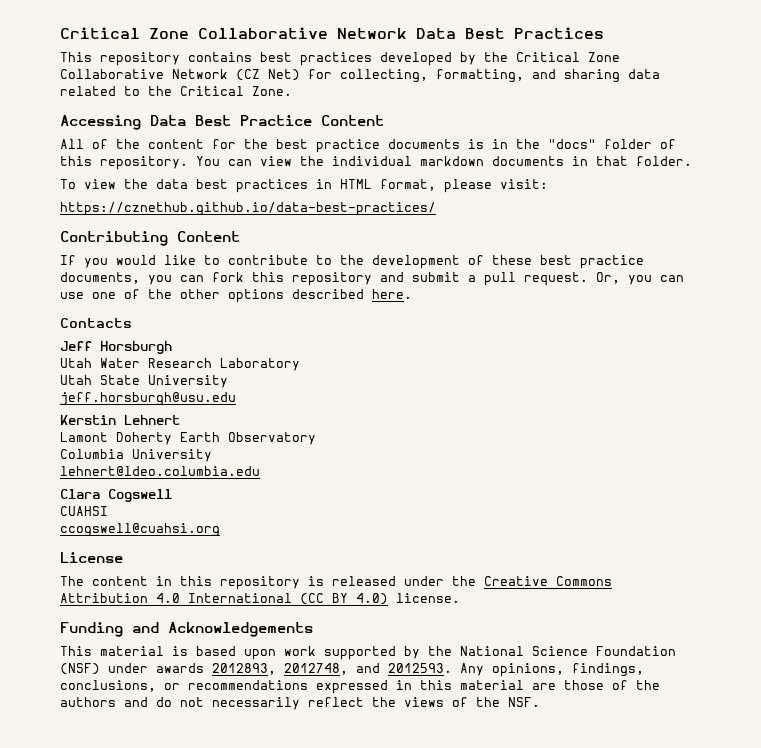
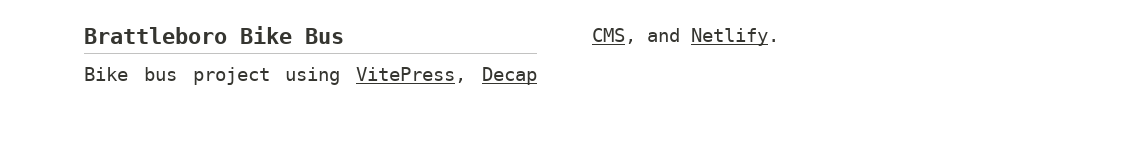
[60,27,604,39] [60,52,620,66] [60,69,660,83] [60,86,292,96] [60,115,384,130] [60,139,676,153] [60,156,692,170] [60,179,548,193] [60,202,436,216] [60,231,240,246] [60,255,644,269] [60,272,684,286] [60,289,412,303] [60,318,132,328] [60,341,172,354] [60,358,300,371] [60,375,228,388] [60,392,236,406] [60,415,180,425] [60,432,316,445] [60,449,212,462] [60,466,260,476] [60,489,172,502] [60,506,108,516] [60,523,220,537] [60,552,123,563] [60,576,612,590] [60,593,460,605] [60,622,313,637] [60,646,676,660] [60,663,644,677] [60,680,660,694] [60,697,540,710] Critical Zone Collaborative Network Data Best Practices // This repository contains best practices developed by the Critical Zone Collaborative Network (CZ Net) for collecting, formatting, and sharing data related to the Critical Zone. // Accessing Data Best Practice Content // All of the content for the best practice documents is in the "docs" folder of this repository. You can view the individual markdown documents in that folder. // To view the data best practices in HTML format, please visit: // https://cznethub.github.io/data-best-practices/ // Contributing Content // If you would like to contribute to the development of these best practice documents, you can fork this repository and submit a pull request. Or, you can use one of the other options described here. // Contacts // Jeff Horsburgh // Utah Water Research Laboratory // Utah State University // jeff.horsburgh@usu.edu // Kerstin Lehnert // Lamont Doherty Earth Observatory // Columbia University // lehnert@ldeo.columbia.edu // Clara Cogswell // CUAHSI // ccogswell@cuahsi.org // License // The content in this repository is released under the Creative Commons Attribution 4.0 International (CC BY 4.0) license. // Funding and Acknowledgements // This material is based upon work supported by the National Science Foundation (NSF) under awards 2012893, 2012748, and 2012593. Any opinions, findings, conclusions, or recommendations expressed in this material are those of the authors and do not necessarily reflect the views of the NSF. -> [84,26,344,44] [84,67,537,85] [592,28,779,46] Brattleboro Bike Bus // Bike bus project using VitePress, Decap CMS, and Netlify.

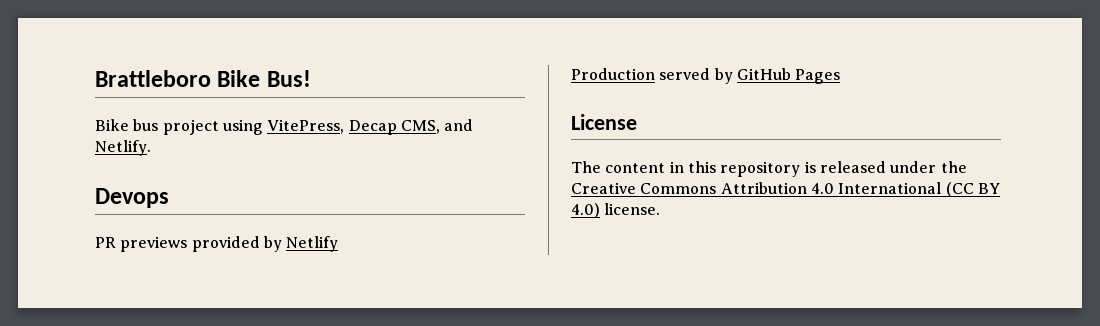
[305,28,344,44] Bus -> [266,70,311,87] Bus!
(779, 37) none -> [95,188,169,208] [95,236,339,252] [571,68,841,84] [571,114,637,130] [571,161,967,177] [571,182,1000,197] [571,203,661,218] // Devops // PR previews provided by Netlify // Production served by GitHub Pages // License // The content in this repository is released under the Creative Commons Attribution 4.0 International (CC BY 4.0) license.

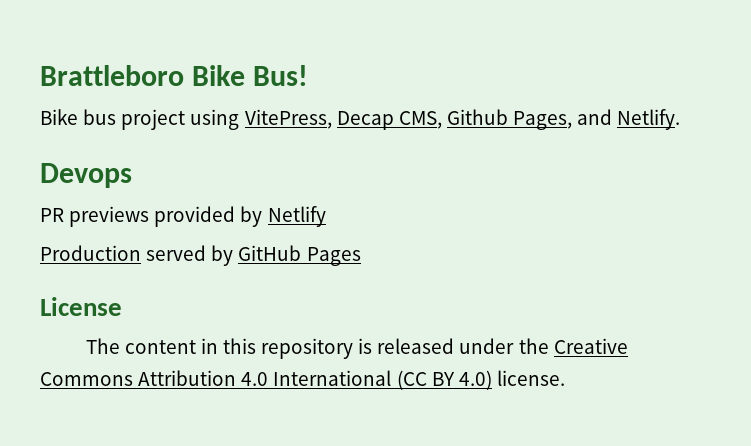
(440, 127) none -> [446,109,573,130] Github Pages,

